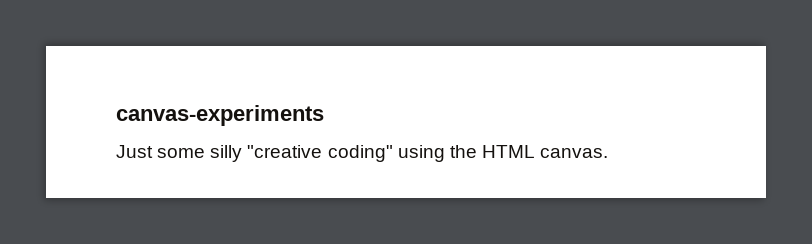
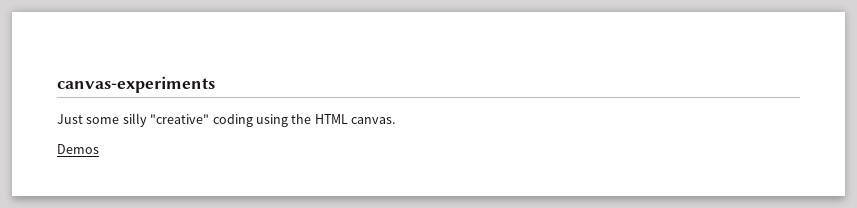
[247,145,393,162] "creative coding" -> [150,114,253,127] "creative" coding
(609, 153) none -> [57,144,99,154] // Demos

